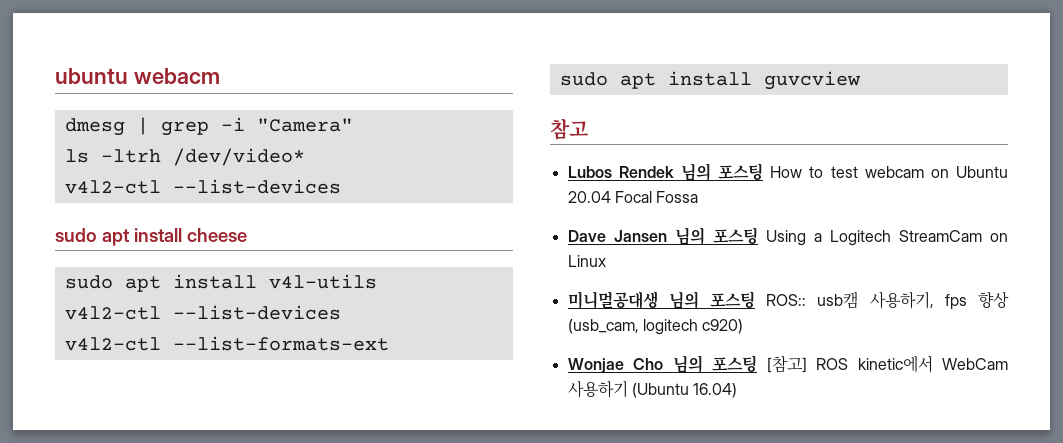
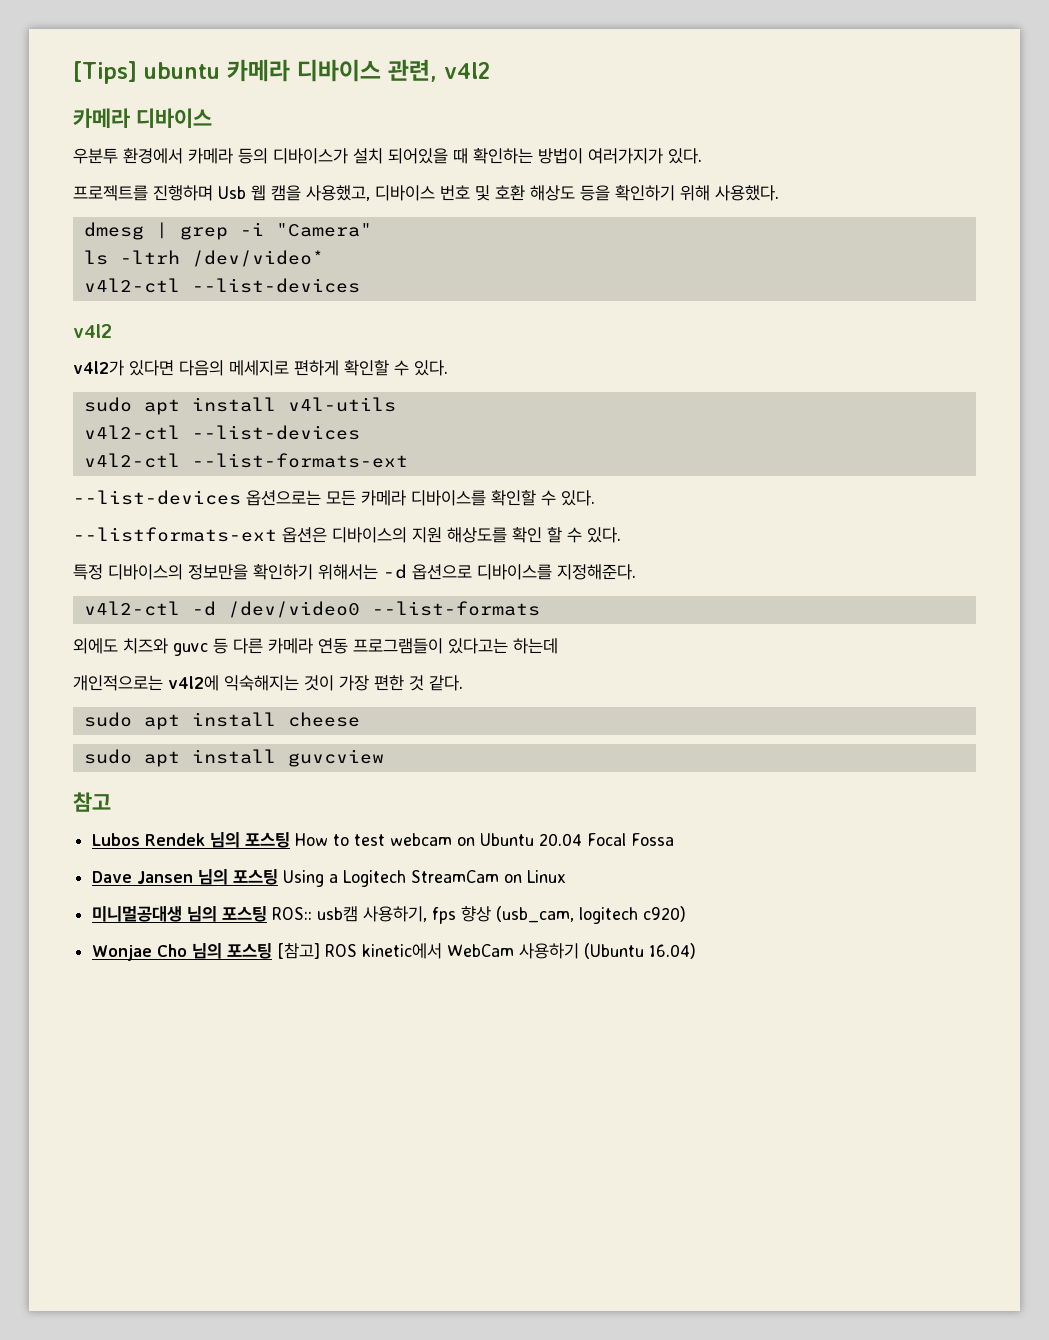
[55,68,220,84] ubuntu webacm -> [73,59,490,84] [73,108,212,129] [73,148,702,164] [73,185,779,201] [Tips] ubuntu 카메라 디바이스 관련, v4l2 // 카메라 디바이스 // 우분투 환경에서 카메라 등의 디바이스가 설치 되어있을 때 확인하는 방법이 여러가지가 있다. // 프로젝트를 진행하며 Usb 웹 캠을 사용했고, 디바이스 번호 및 호환 해상도 등을 확인하기 위해 사용했다.
[55,228,247,246] sudo apt install cheese -> [73,324,112,338] [73,360,448,376] v4l2 // v4l2가 있다면 다음의 메세지로 편하게 확인할 수 있다.
(389, 343) none -> [73,490,595,506] [73,527,621,543] [73,564,636,580] [83,601,540,618] [73,638,558,656] [73,675,463,691] [83,712,360,730] // --list-devices 옵션으로는 모든 카메라 디바이스를 확인할 수 있다. // --listformats-ext 옵션은 디바이스의 지원 해상도를 확인 할 수 있다. // 특정 디바이스의 정보만을 확인하기 위해서는 -d 옵션으로 디바이스를 지정해준다. // v4l2-ctl -d /dev/video0 --list-formats // 외에도 치즈와 guvc 등 다른 카메라 연동 프로그램들이 있다고는 하는데 // 개인적으로는 v4l2에 익숙해지는 것이 가장 편한 것 같다. // sudo apt install cheese

